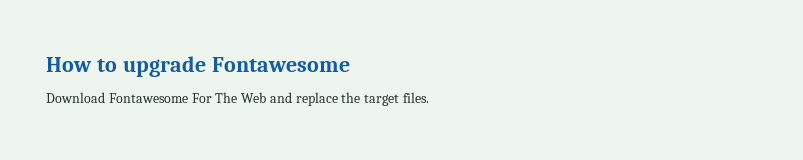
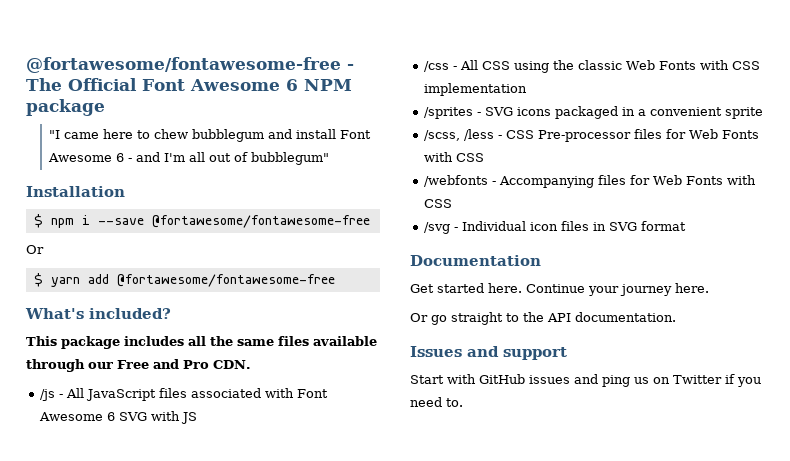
[46,56,350,77] [46,92,430,106] How to upgrade Fontawesome // Download Fontawesome For The Web and replace the target files. -> [26,57,354,73] [26,78,352,91] [26,99,105,116] [49,129,372,142] [48,152,330,165] [26,186,125,197] [33,214,370,228] [26,245,44,254] [33,273,335,287] [25,308,171,319] [26,336,377,349] [26,359,251,372] [40,388,329,401] [39,411,198,424] [424,60,761,73] [424,83,528,96] [424,106,764,119] [424,129,760,142] [424,152,485,162] [424,175,757,188] [424,199,453,208] [424,221,687,234] [410,255,541,266] [410,283,709,296] [410,312,676,325] [410,346,567,360] [410,374,761,387] [410,397,463,407] @fortawesome/fontawesome-free - The Official Font Awesome 6 NPM package // "I came here to chew bubblegum and install Font Awesome 6 - and I'm all out of bubblegum" // Installation // $ npm i --save @fortawesome/fontawesome-free // Or // $ yarn add @fortawesome/fontawesome-free // What's included? // This package includes all the same files available through our Free and Pro CDN. // /js - All JavaScript files associated with Font Awesome 6 SVG with JS // /css - All CSS using the classic Web Fonts with CSS implementation // /sprites - SVG icons packaged in a convenient sprite // /scss, /less - CSS Pre-processor files for Web Fonts with CSS // /webfonts - Accompanying files for Web Fonts with CSS // /svg - Individual icon files in SVG format // Documentation // Get started here. Continue your journey here. // Or go straight to the API documentation. // Issues and support // Start with GitHub issues and ping us on Twitter if you need to.

